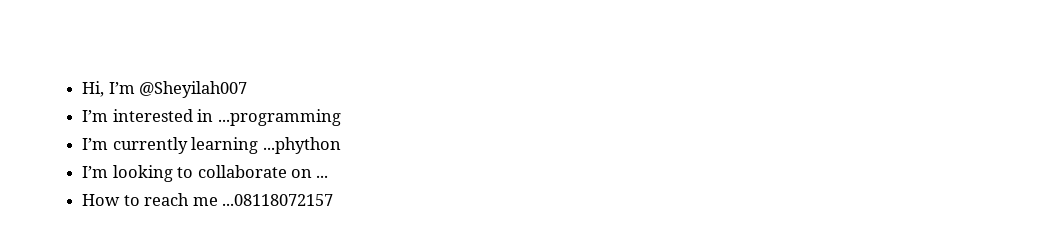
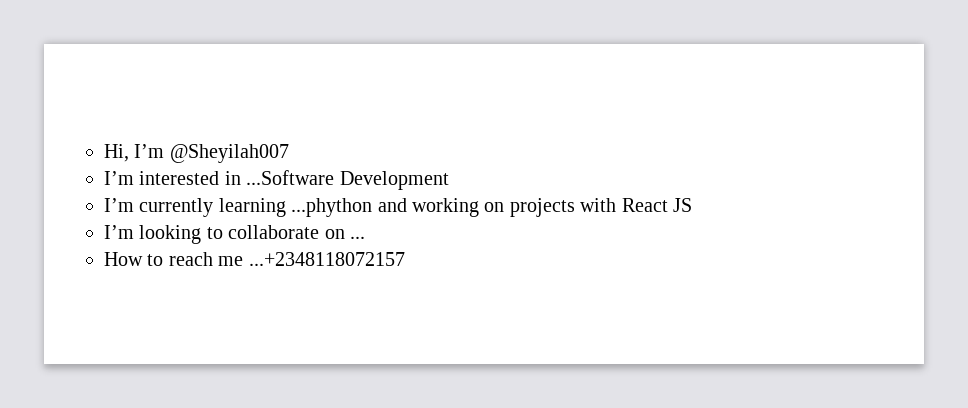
[217,109,341,126] ...programming -> [246,170,449,190] ...Software Development
(341, 145) none -> [377,198,692,217] and working on projects with React JS
[221,194,333,206] ...08118072157 -> [248,252,405,266] ...+2348118072157

